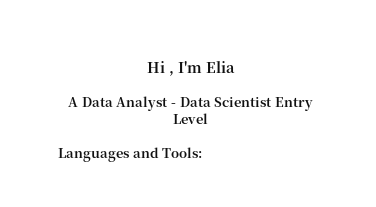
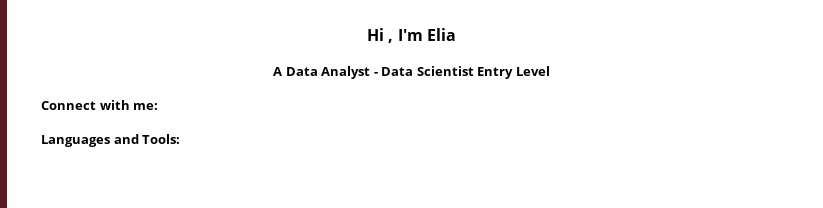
(208, 118) none -> [41,100,159,110] // Connect with me:

